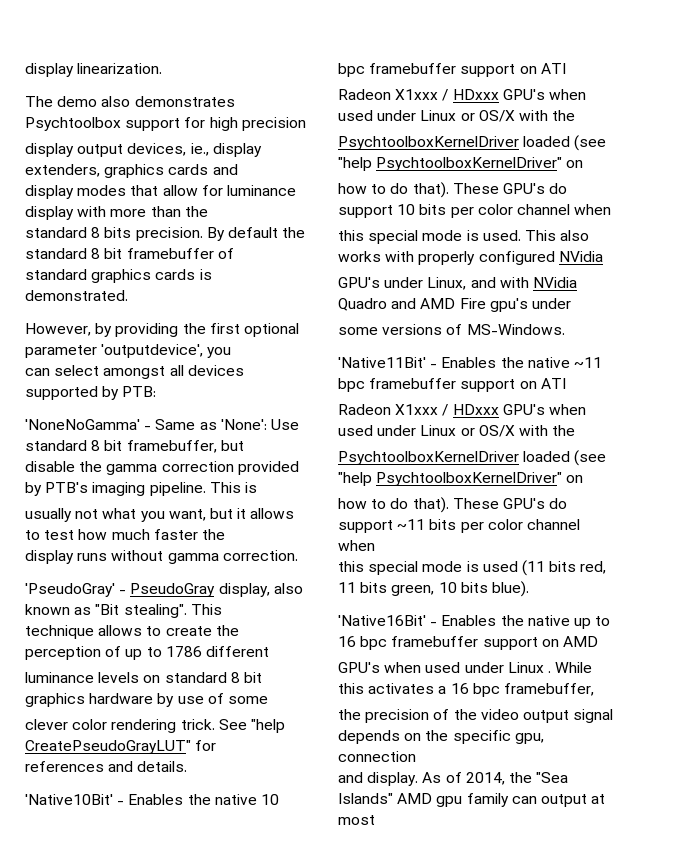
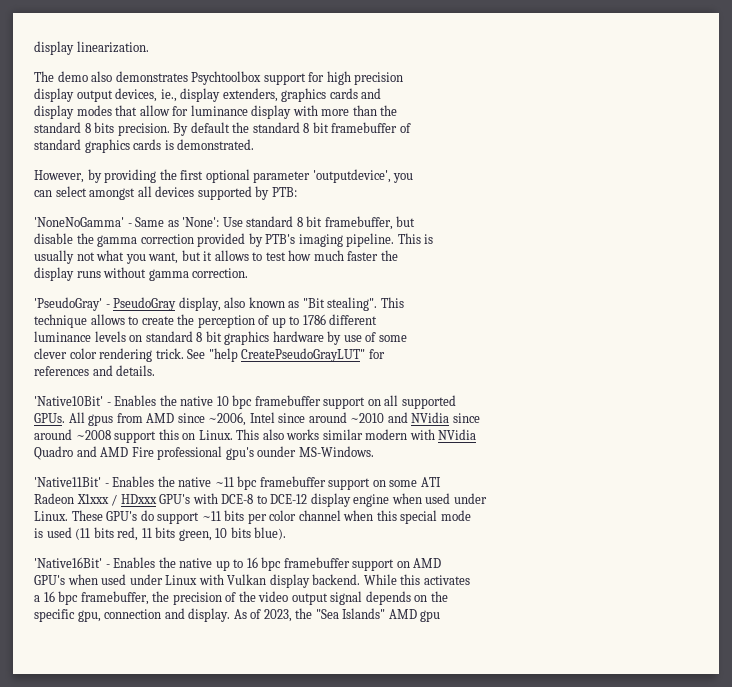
[540,63,566,74] [338,89,586,101] [338,110,576,122] [338,135,607,151] [338,157,584,171] [338,182,568,198] [338,204,612,218] [338,230,590,244] [338,251,603,265] [338,277,577,290] [338,298,571,312] [338,324,463,335] ATI // Radeon X1xxx / HDxxx GPU's when used under Linux or OS/X with the // PsychtoolboxKernelDriver loaded (see "help PsychtoolboxKernelDriver" on // how to do that). These GPU's do support 10 bits per color channel when // this special mode is used. This also works with properly configured NVidia // GPU's under Linux, and with NVidia Quadro and AMD Fire gpu's under // some versions of -> [384,395,456,409] [34,412,480,426] [34,429,477,443] [34,446,297,460] all supported // GPUs. All gpus from AMD since ~2006, Intel since around ~2010 and NVidia since // around ~2008 support this on Linux. This also works similar modern with NVidia // Quadro and AMD Fire professional gpu's ounder
[540,378,566,389] [338,404,586,416] [338,425,576,437] [338,450,607,466] [338,472,584,486] [338,497,449,513] ATI // Radeon X1xxx / HDxxx GPU's when used under Linux or OS/X with the // PsychtoolboxKernelDriver loaded (see "help PsychtoolboxKernelDriver" on // how to do that). -> [389,477,441,487] [34,493,487,507] [34,511,68,521] some ATI // Radeon X1xxx / HDxxx GPU's with DCE-8 to DCE-12 display engine when used under // Linux.
[338,561,463,575] // this special mode -> [376,510,471,524] this special mode //
[547,671,551,673] . -> [198,574,361,588] with Vulkan display backend.
(435, 688) none -> (470, 580) //
(594, 689) // -> (149, 598) none
(449, 735) none -> (448, 596) //
(416, 756) // -> (162, 614) none
[465,772,505,785] 2014, -> [263,609,292,622] 2023,
[466,793,606,807] [338,815,375,825] family can output at most -> (441, 616) none

